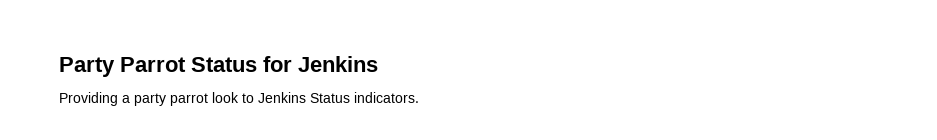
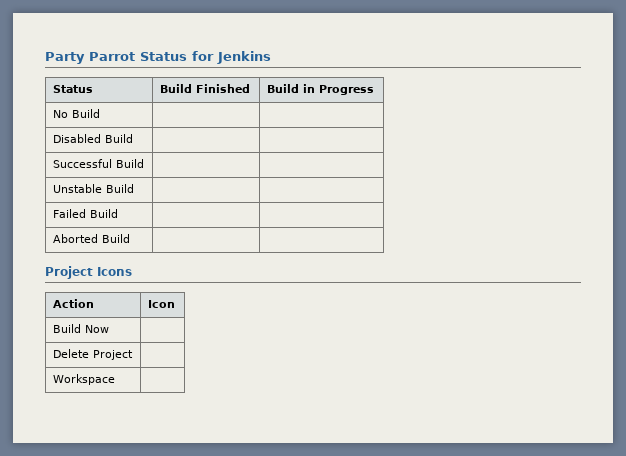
[59,92,419,106] // Providing a party parrot look to Jenkins Status indicators. -> [52,85,93,93] [159,84,250,93] [266,84,374,95] [52,109,100,118] [52,134,133,143] [52,159,144,168] [52,184,134,193] [52,209,118,218] [52,234,130,243] [45,266,132,279] [52,299,94,308] [147,300,175,308] [52,324,109,333] [52,349,133,360] [52,374,115,385] // Status | Build Finished | Build in Progress // No Build | | // Disabled Build | | // Successful Build | | // Unstable Build | | // Failed Build | | // Aborted Build | | // Project Icons // Action | Icon // Build Now | // Delete Project | // Workspace |

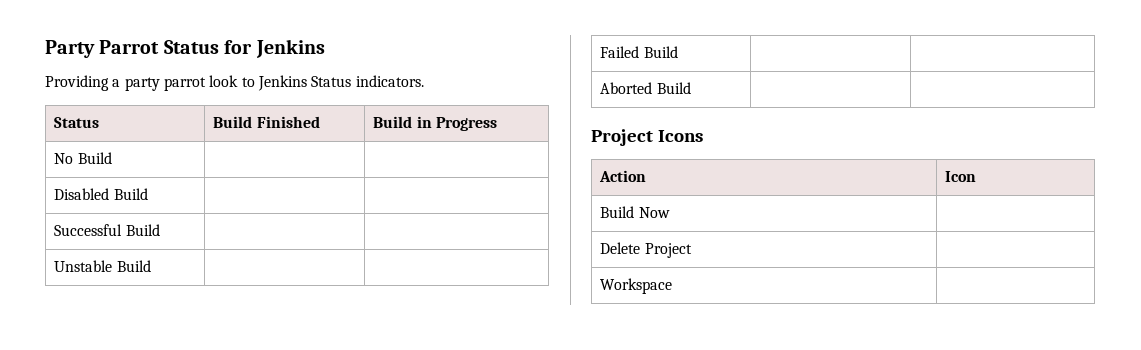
(271, 57) none -> [45,75,424,91] // Providing a party parrot look to Jenkins Status indicators.

